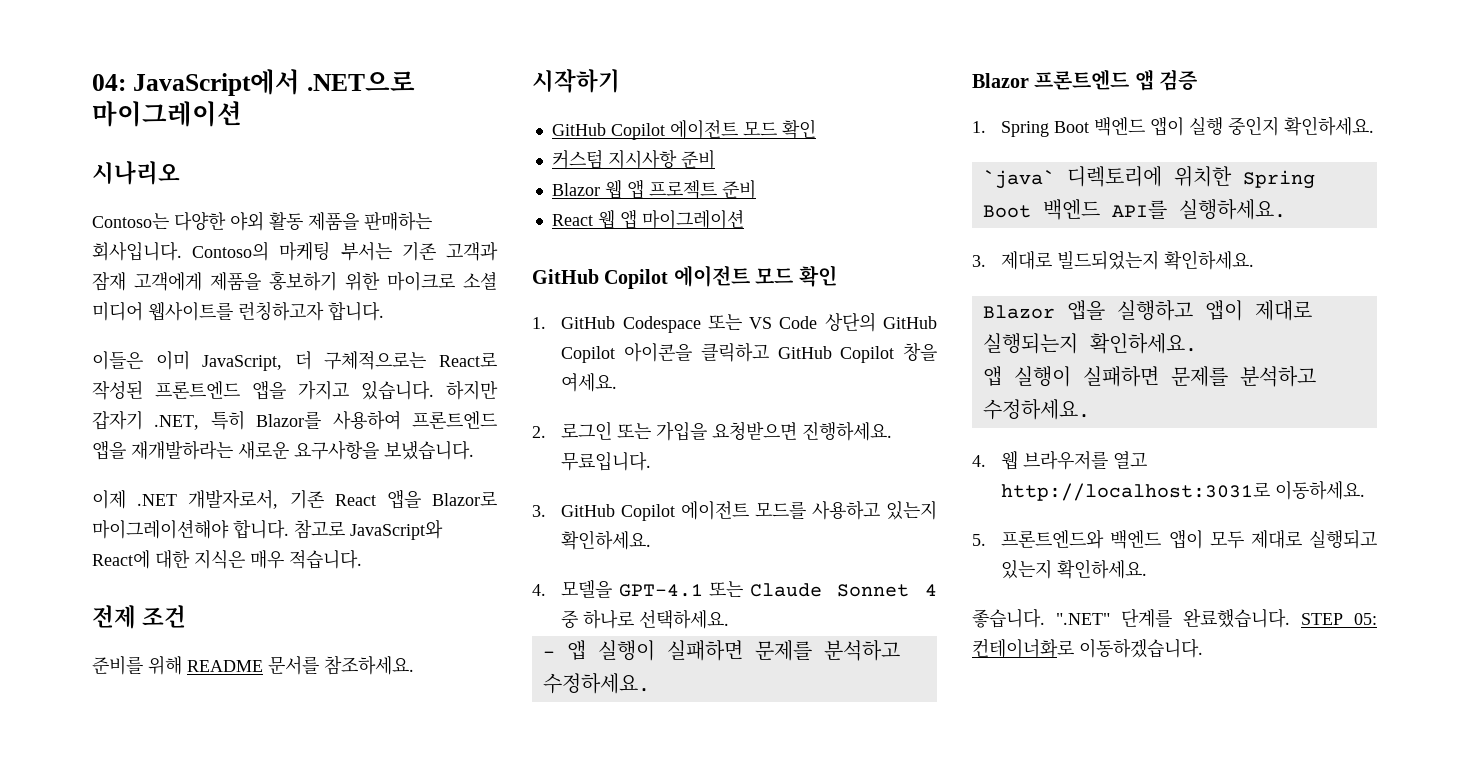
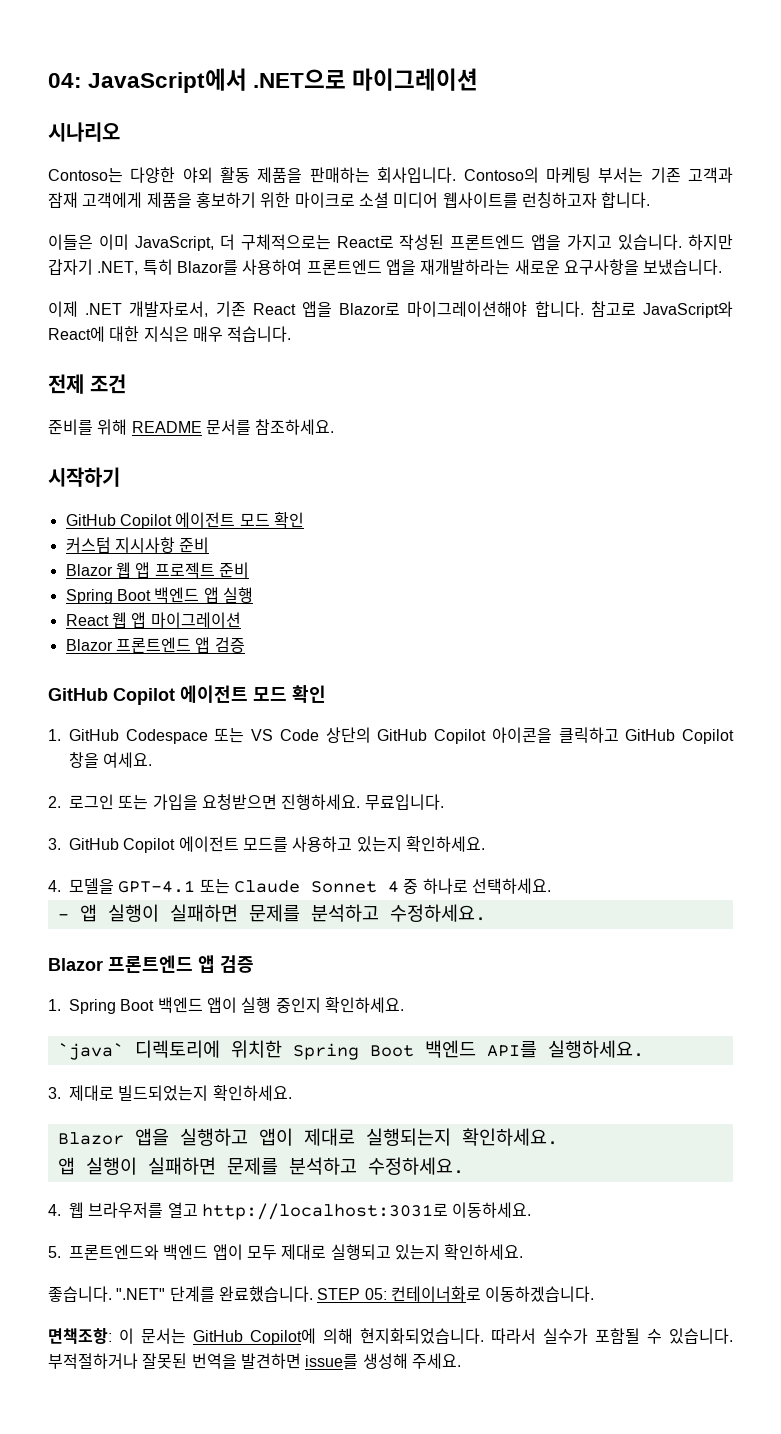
(756, 189) none -> [65,587,253,604] // Spring Boot 백엔드 앱 실행
(744, 219) none -> [65,637,245,653] // Blazor 프론트엔드 앱 검증
(1203, 648) none -> [48,1328,733,1345] [48,1353,461,1369] // 면책조항: 이 문서는 GitHub Copilot에 의해 현지화되었습니다. 따라서 실수가 포함될 수 있습니다. 부적절하거나 잘못된 번역을 발견하면 issue를 생성해 주세요.

